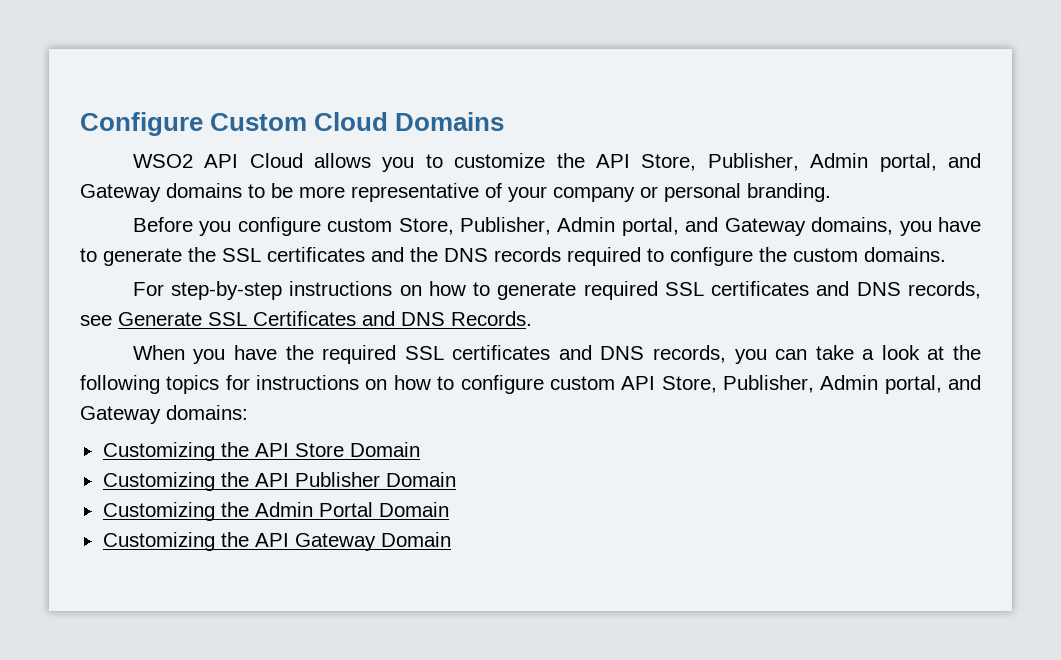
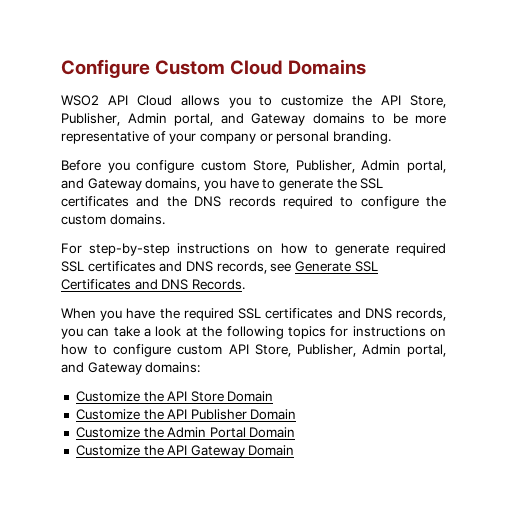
[102,442,215,461] Customizing -> [75,391,140,402] Customize
[102,472,215,491] Customizing -> [75,409,140,420] Customize
[102,502,215,521] Customizing -> [75,427,140,438] Customize
[102,532,215,551] Customizing -> [75,445,140,456] Customize

